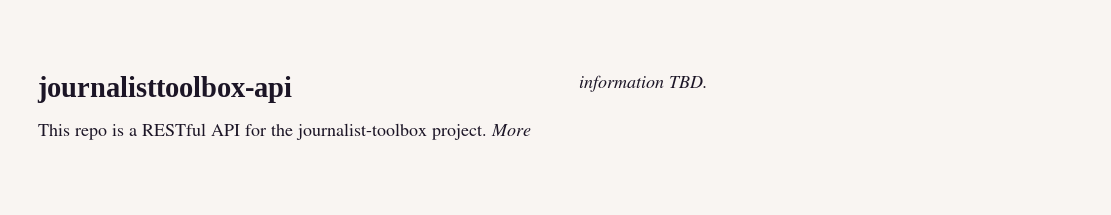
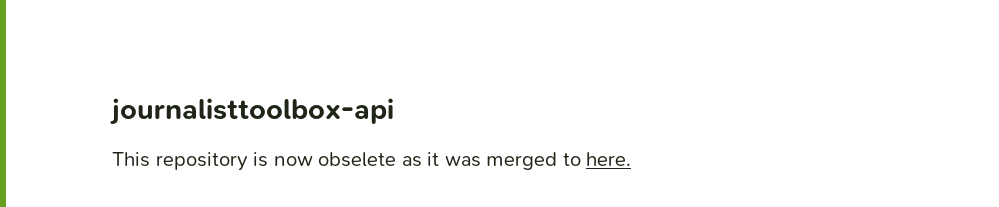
[75,123,531,140] [579,75,708,92] repo is a RESTful API for the journalist-toolbox project. More information TBD. -> [155,152,632,171] repository is now obselete as it was merged to here.

